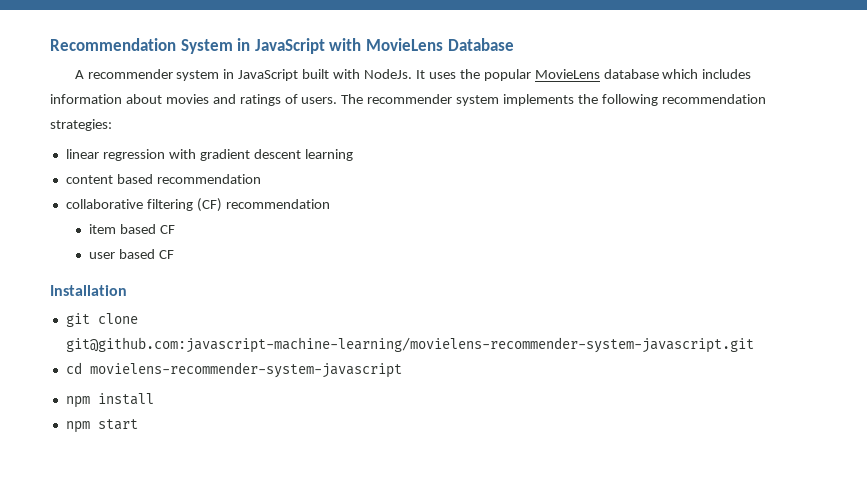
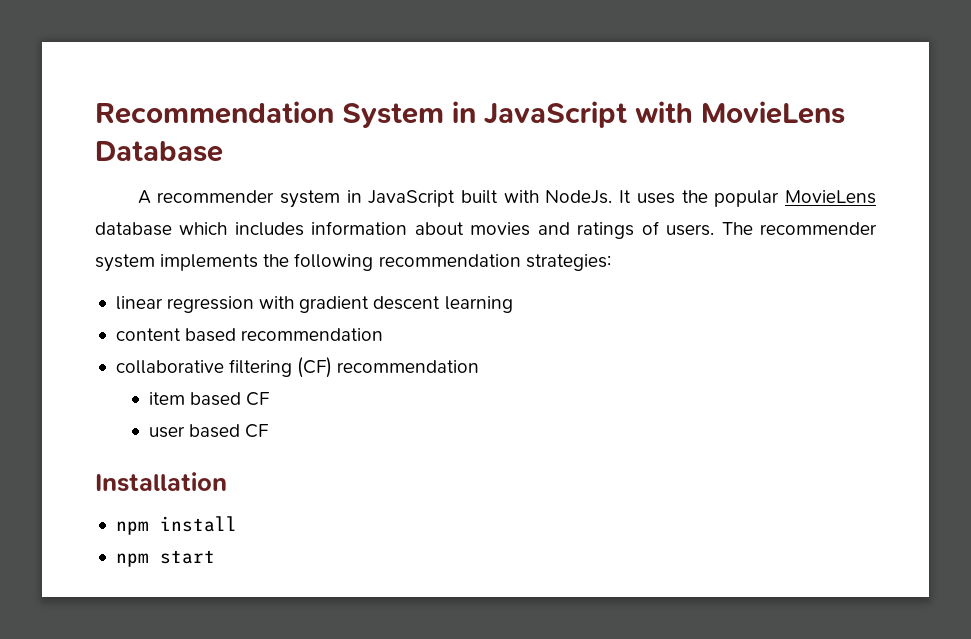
[65,313,138,327] [65,337,754,353] [65,362,402,378] // git clone git@github.com:javascript-machine-learning/movielens-recommender-system-javascript.git // cd movielens-recommender-system-javascript -> (227, 482) none

